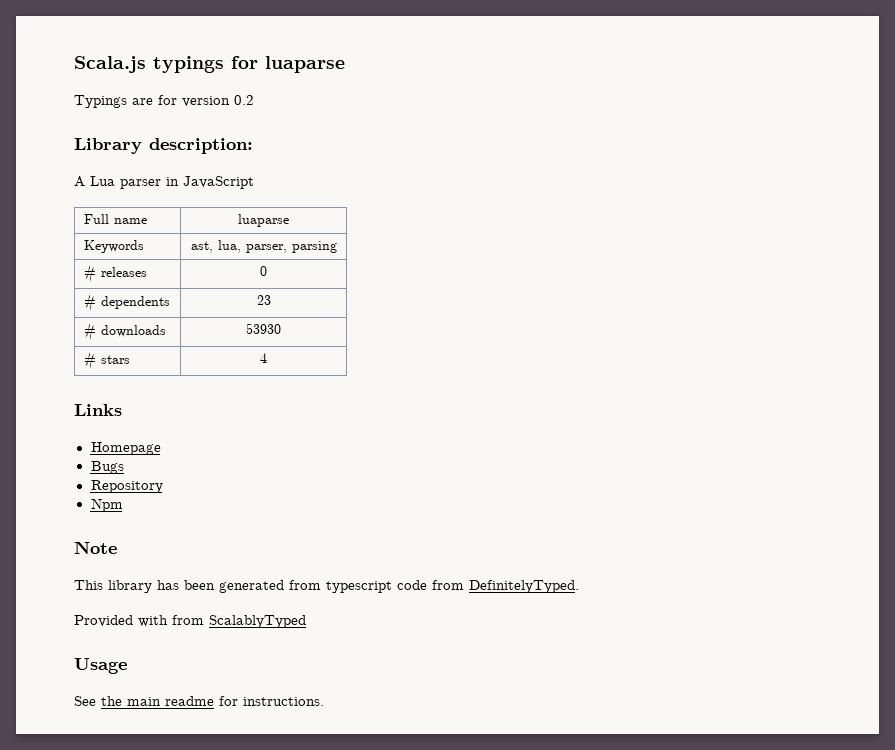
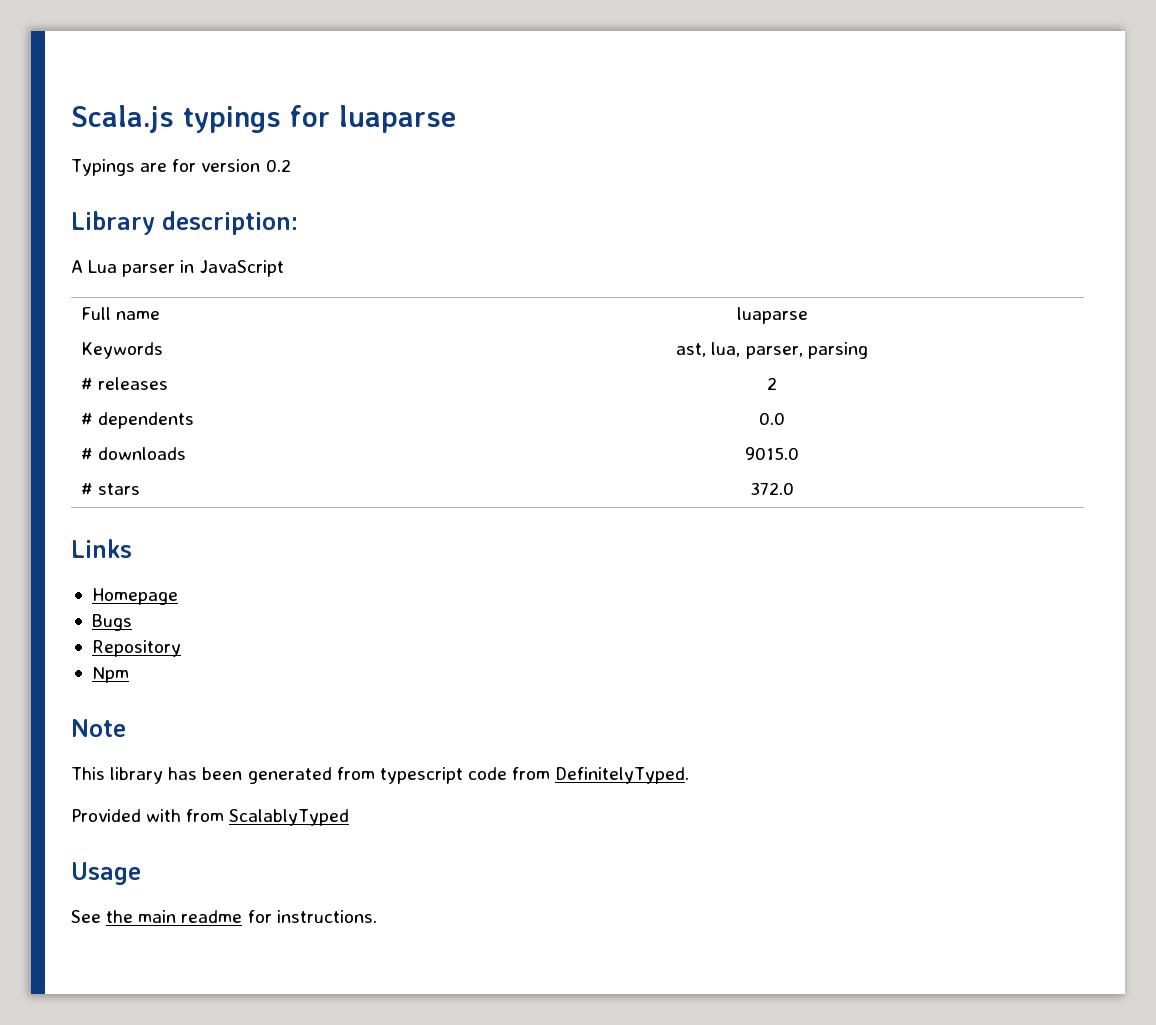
[260,266,267,276] 0 -> [767,377,777,390] 2
[256,295,271,305] 23 -> [759,412,785,425] 0.0
[246,323,281,334] 53930 -> [745,447,799,460] 9015.0
[260,353,267,363] 4 -> [750,482,794,495] 372.0

